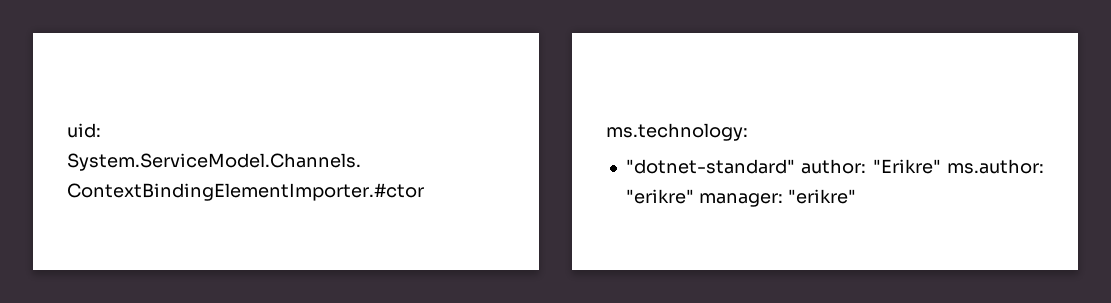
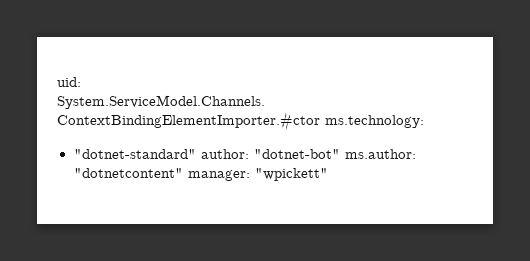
[872,159,1044,174] [625,189,856,207] "Erikre" ms.author: "erikre" manager: "erikre" -> [253,149,416,159] [73,168,328,181] "dotnet-bot" ms.author: "dotnetcontent" manager: "wpickett"

